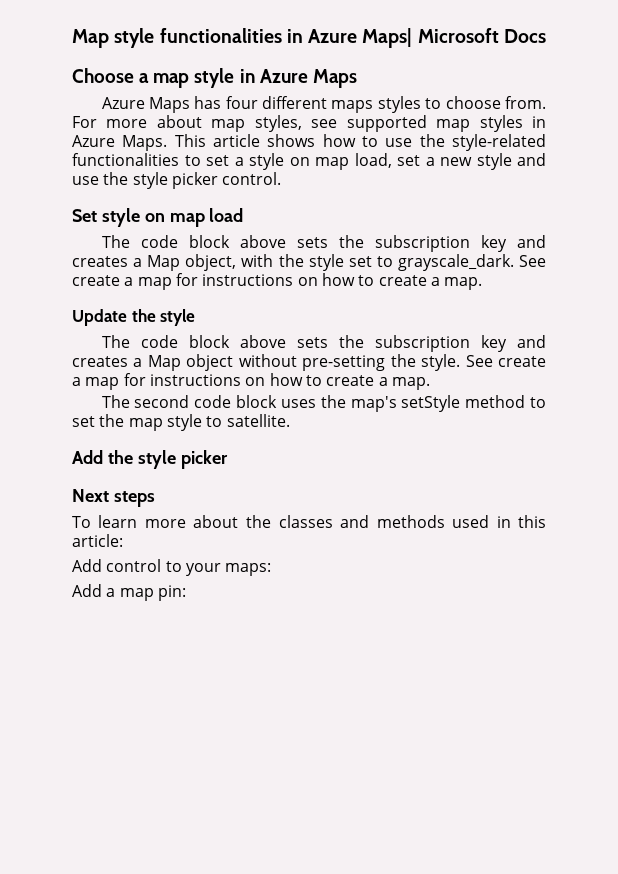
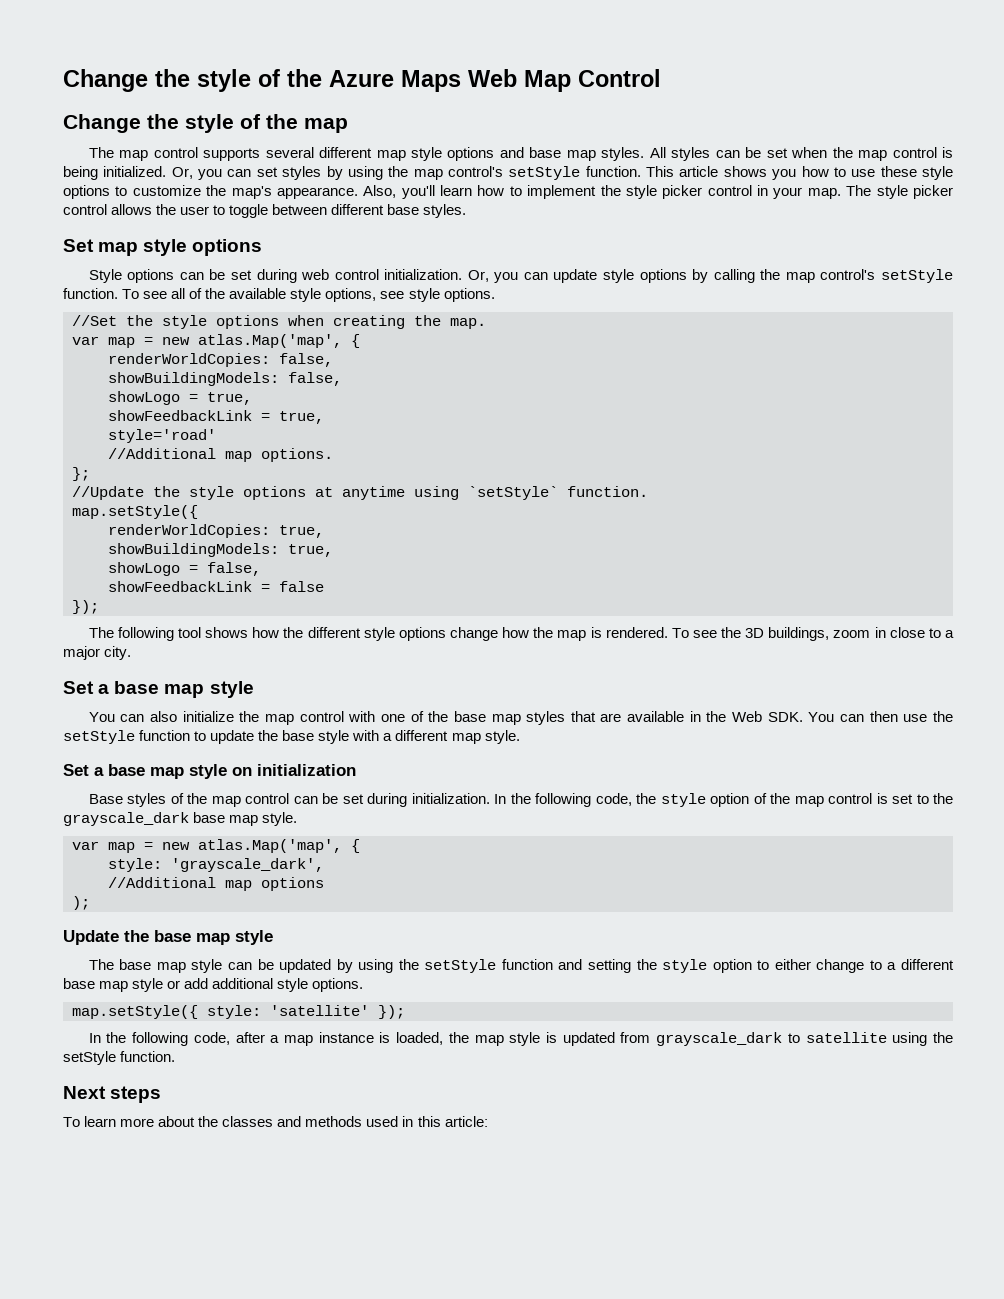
[72,28,546,48] [72,68,357,88] [101,96,546,113] [72,115,547,132] [72,135,168,151] Map style functionalities in Azure Maps| Microsoft Docs // Choose a map style in Azure Maps // Azure Maps has four different maps styles to choose from. For more about map styles, see supported map styles in Azure Maps. -> [63,69,661,92] [63,114,348,133] [88,147,954,161] [63,166,641,180] Change the style of the Azure Maps Web Map Control // Change the style of the map // The map control supports several different map style options and base map styles. All styles can be set when the map control is being initialized. Or, you can set styles by using the map control's setStyle function.
(316, 140) none -> [772,169,797,180] you
[419,134,546,151] [72,153,546,170] [72,172,282,189] [72,208,244,227] [101,235,546,252] [72,254,546,271] [72,273,483,290] the style-related functionalities to set a style on map load, set a new style and use the style picker control. // Set style on map load // The code block above sets the subscription key and creates a Map object, with the style set to grayscale_dark. See create a map for instructions on how to create a map. -> [880,166,954,180] [63,185,954,199] [63,204,467,218] [63,239,263,256] [88,269,953,283] [63,288,495,302] [72,315,486,329] [72,334,360,348] [108,353,333,367] [108,372,342,386] [108,391,252,405] [108,410,324,424] [108,429,216,443] [108,448,333,462] [72,467,90,481] [72,486,648,500] [72,505,198,519] [108,524,324,538] [108,543,333,557] [108,562,261,576] [108,581,324,592] [72,600,99,614] [88,627,955,641] [63,646,132,660] [63,681,254,698] [88,711,954,725] [63,730,520,744] [63,764,356,779] [88,793,954,807] [63,812,298,826] [72,839,360,853] [108,858,324,872] [108,877,324,891] [72,896,90,910] these style options to customize the map's appearance. Also, you'll learn how to implement the style picker control in your map. The style picker control allows the user to toggle between different base styles. // Set map style options // Style options can be set during web control initialization. Or, you can update style options by calling the map control's setStyle function. To see all of the available style options, see style options. // //Set the style options when creating the map. // var map = new atlas.Map('map', { // renderWorldCopies: false, // showBuildingModels: false, // showLogo = true, // showFeedbackLink = true, // style='road' // //Additional map options. // }; // //Update the style options at anytime using `setStyle` function. // map.setStyle({ // renderWorldCopies: true, // showBuildingModels: true, // showLogo = false, // showFeedbackLink = false // }); // The following tool shows how the different style options change how the map is rendered. To see the 3D buildings, zoom in close to a major city. // Set a base map style // You can also initialize the map control with one of the base map styles that are available in the Web SDK. You can then use the setStyle function to update the base style with a different map style. // Set a base map style on initialization // Base styles of the map control can be set during initialization. In the following code, the style option of the map control is set to the grayscale_dark base map style. // var map = new atlas.Map('map', { // style: 'grayscale_dark', // //Additional map options // );
(156, 315) none -> [154,930,230,945] base map
[140,335,546,352] [72,354,546,371] [72,373,430,390] [101,395,546,412] [72,414,290,431] [72,450,228,469] code block above sets the subscription key and creates a Map object without pre-setting the style. See create a map for instructions on how to create a map. // The second code block uses the map's setStyle method to set the map style to satellite. // Add the style picker -> [119,959,954,973] [63,978,364,992] [72,1005,405,1019] [88,1032,953,1046] [63,1051,176,1065] base map style can be updated by using the setStyle function and setting the style option to either change to a different base map style or add additional style options. // map.setStyle({ style: 'satellite' }); // In the following code, after a map instance is loaded, the map style is updated from grayscale_dark to satellite using the setStyle function.
[72,559,272,576] [72,584,186,601] // Add control to your maps: // Add a map pin: -> (488, 1121) none

